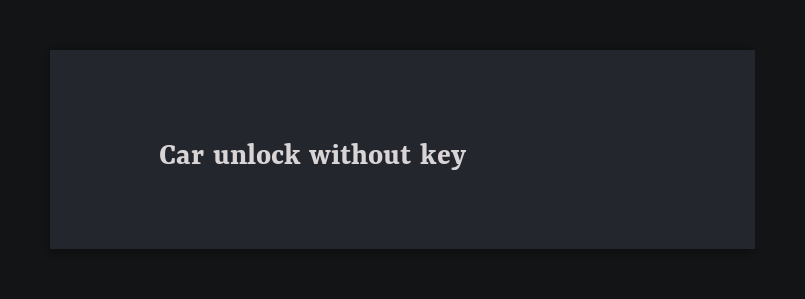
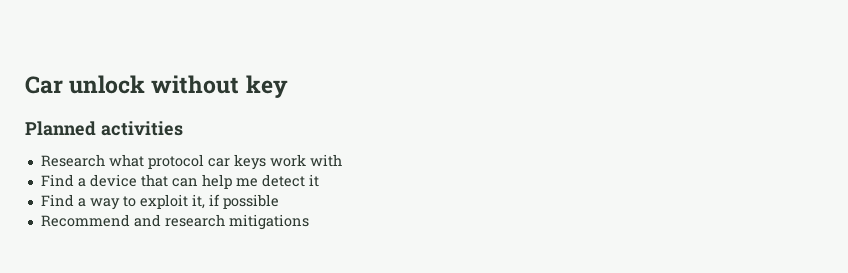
(467, 156) none -> [25,121,183,136] [40,154,342,170] [40,174,319,189] [40,194,279,210] [40,214,309,230] // Planned activities // Research what protocol car keys work with // Find a device that can help me detect it // Find a way to exploit it, if possible // Recommend and research mitigations

